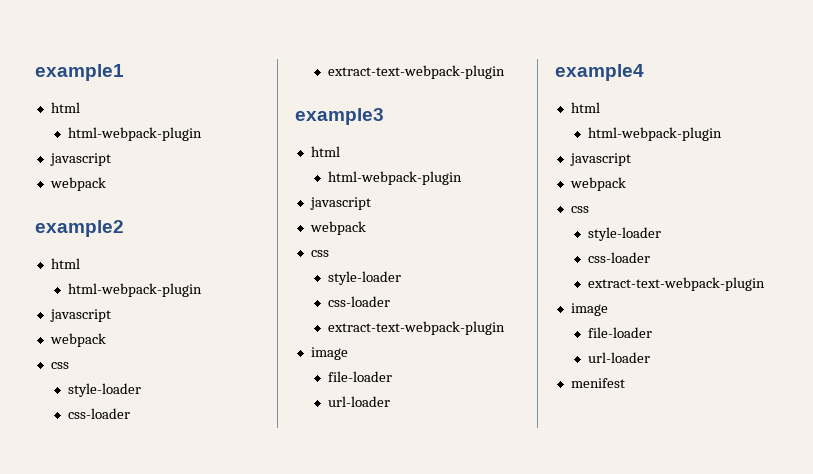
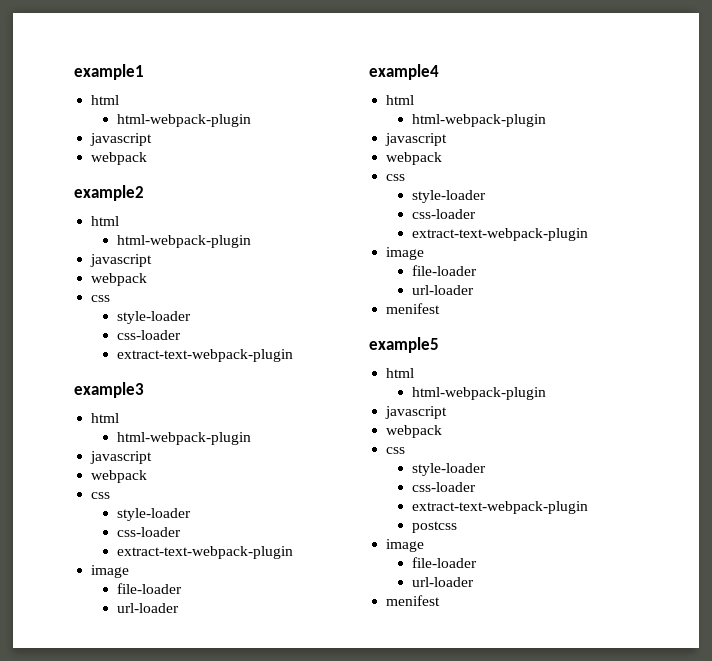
(625, 383) none -> [369,337,439,353] [386,368,415,378] [412,387,547,400] [385,406,448,419] [386,425,443,438] [386,447,406,454] [412,463,487,476] [412,482,477,492] [412,501,589,514] [412,521,458,533] [386,539,425,552] [412,557,478,568] [412,577,475,587] [386,595,441,606] // example5 // html // html-webpack-plugin // javascript // webpack // css // style-loader // css-loader // extract-text-webpack-plugin // postcss // image // file-loader // url-loader // menifest

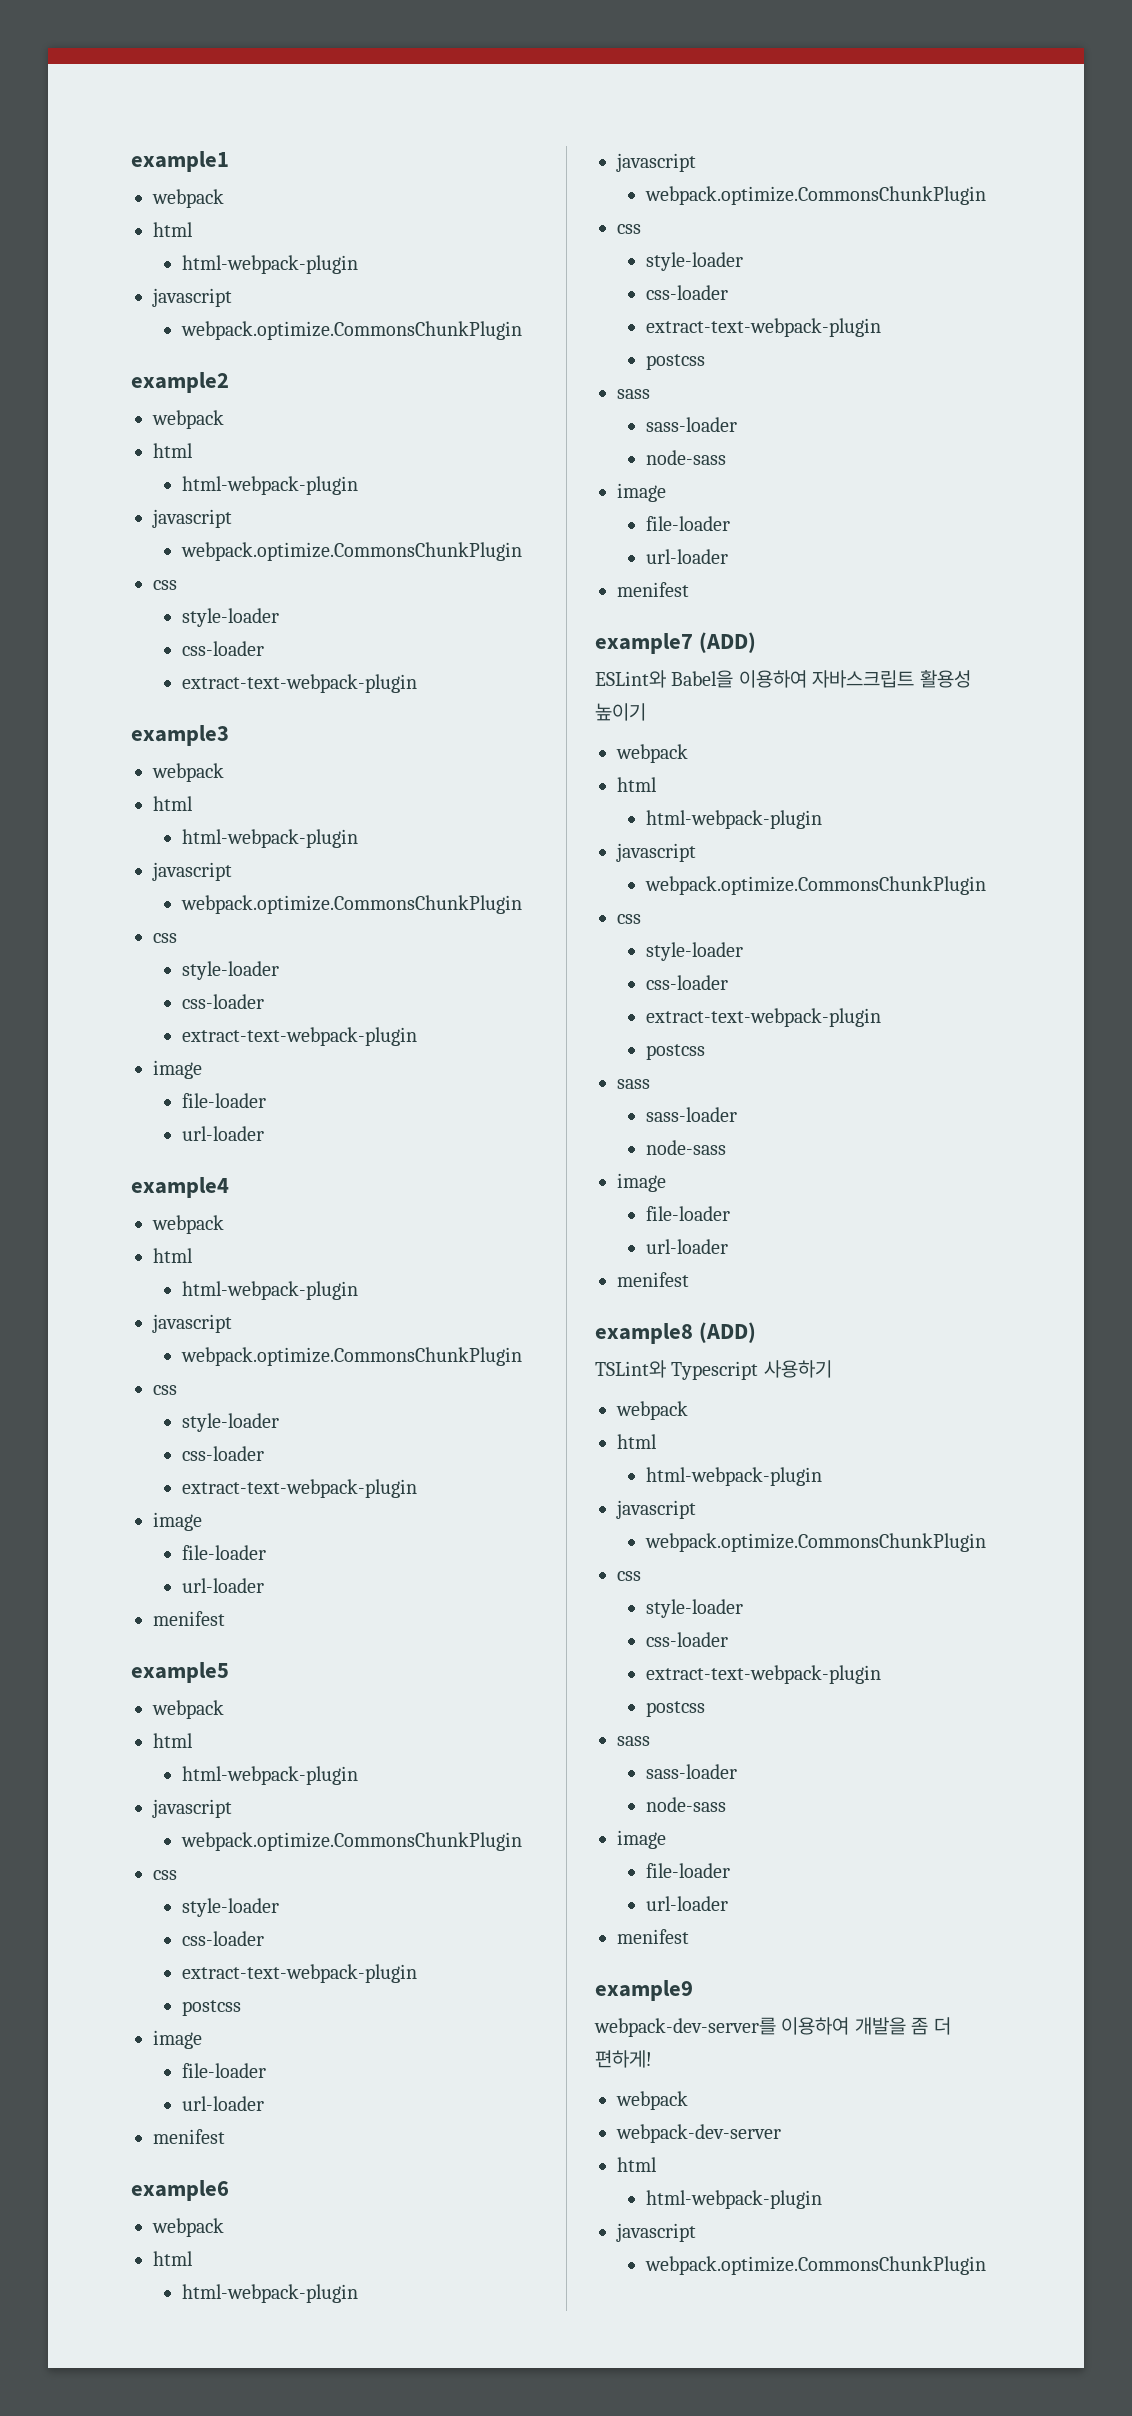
[91,95,120,105] [117,114,252,127] [90,133,153,146] [91,152,148,165] // html // html-webpack-plugin // javascript // webpack -> [152,189,224,208] [153,222,193,237] [182,255,359,274] [152,288,232,307] [181,321,523,340] // webpack // html // html-webpack-plugin // javascript // webpack.optimize.CommonsChunkPlugin
[91,216,120,226] [117,235,252,248] [90,254,153,267] [91,273,148,286] // html // html-webpack-plugin // javascript // webpack -> [152,410,224,429] [153,443,193,458] [182,476,359,495] [152,509,232,528] [181,542,523,561] // webpack // html // html-webpack-plugin // javascript // webpack.optimize.CommonsChunkPlugin
[91,413,120,423] [117,432,252,445] [90,451,153,464] [91,470,148,483] // html // html-webpack-plugin // javascript // webpack -> [152,763,224,782] [153,796,193,811] [182,829,359,848] [152,862,232,881] [181,895,523,914] // webpack // html // html-webpack-plugin // javascript // webpack.optimize.CommonsChunkPlugin
[386,95,415,105] [412,114,547,127] [385,133,448,146] [386,152,443,165] // html // html-webpack-plugin // javascript // webpack -> [152,1215,224,1234] [153,1248,193,1263] [182,1281,359,1300] [152,1314,232,1333] [181,1347,523,1366] // webpack // html // html-webpack-plugin // javascript // webpack.optimize.CommonsChunkPlugin
[386,368,415,378] [412,387,547,400] [385,406,448,419] [386,425,443,438] // html // html-webpack-plugin // javascript // webpack -> [152,1700,224,1719] [153,1733,193,1748] [182,1766,359,1785] [152,1799,232,1818] [181,1832,523,1851] // webpack // html // html-webpack-plugin // javascript // webpack.optimize.CommonsChunkPlugin
(441, 600) none -> [131,2180,229,2201] [152,2218,224,2237] [153,2251,193,2266] [182,2284,359,2303] [616,153,696,172] [645,186,987,205] [617,224,641,234] [646,252,744,271] [646,285,729,300] [646,318,882,337] [646,354,706,370] [617,389,650,399] [646,417,738,432] [646,450,727,465] [617,483,666,502] [646,516,731,531] [646,549,729,564] [617,582,689,597] [595,632,757,654] [595,670,971,688] [595,703,646,721] [616,744,688,763] [617,777,657,792] [646,810,823,829] [616,843,696,862] [645,876,987,895] [617,914,641,924] [646,942,744,961] [646,975,729,990] [646,1008,882,1027] [646,1044,706,1060] [617,1079,650,1089] [646,1107,738,1122] [646,1140,727,1155] [617,1173,666,1192] [646,1206,731,1221] [646,1239,729,1254] [617,1272,689,1287] [595,1322,757,1344] [595,1360,832,1380] [616,1401,688,1420] [617,1434,657,1449] [646,1467,823,1486] [616,1500,696,1519] [645,1533,987,1552] [617,1571,641,1581] [646,1599,744,1618] [646,1632,729,1647] [646,1665,882,1684] [646,1701,706,1717] [617,1736,650,1746] [646,1764,738,1779] [646,1797,727,1812] [617,1830,666,1849] [646,1863,731,1878] [646,1896,729,1911] [617,1929,689,1944] [595,1980,693,2001] [594,2017,951,2037] [595,2050,652,2068] [616,2091,688,2110] [616,2124,781,2143] [617,2157,657,2172] [646,2190,823,2209] [616,2223,696,2242] [645,2256,987,2275] // example6 // webpack // html // html-webpack-plugin // javascript // webpack.optimize.CommonsChunkPlugin // css // style-loader // css-loader // extract-text-webpack-plugin // postcss // sass // sass-loader // node-sass // image // file-loader // url-loader // menifest // example7 (ADD) // ESLint와 Babel을 이용하여 자바스크립트 활용성 높이기 // webpack // html // html-webpack-plugin // javascript // webpack.optimize.CommonsChunkPlugin // css // style-loader // css-loader // extract-text-webpack-plugin // postcss // sass // sass-loader // node-sass // image // file-loader // url-loader // menifest // example8 (ADD) // TSLint와 Typescript 사용하기 // webpack // html // html-webpack-plugin // javascript // webpack.optimize.CommonsChunkPlugin // css // style-loader // css-loader // extract-text-webpack-plugin // postcss // sass // sass-loader // node-sass // image // file-loader // url-loader // menifest // example9 // webpack-dev-server를 이용하여 개발을 좀 더 편하게! // webpack // webpack-dev-server // html // html-webpack-plugin // javascript // webpack.optimize.CommonsChunkPlugin

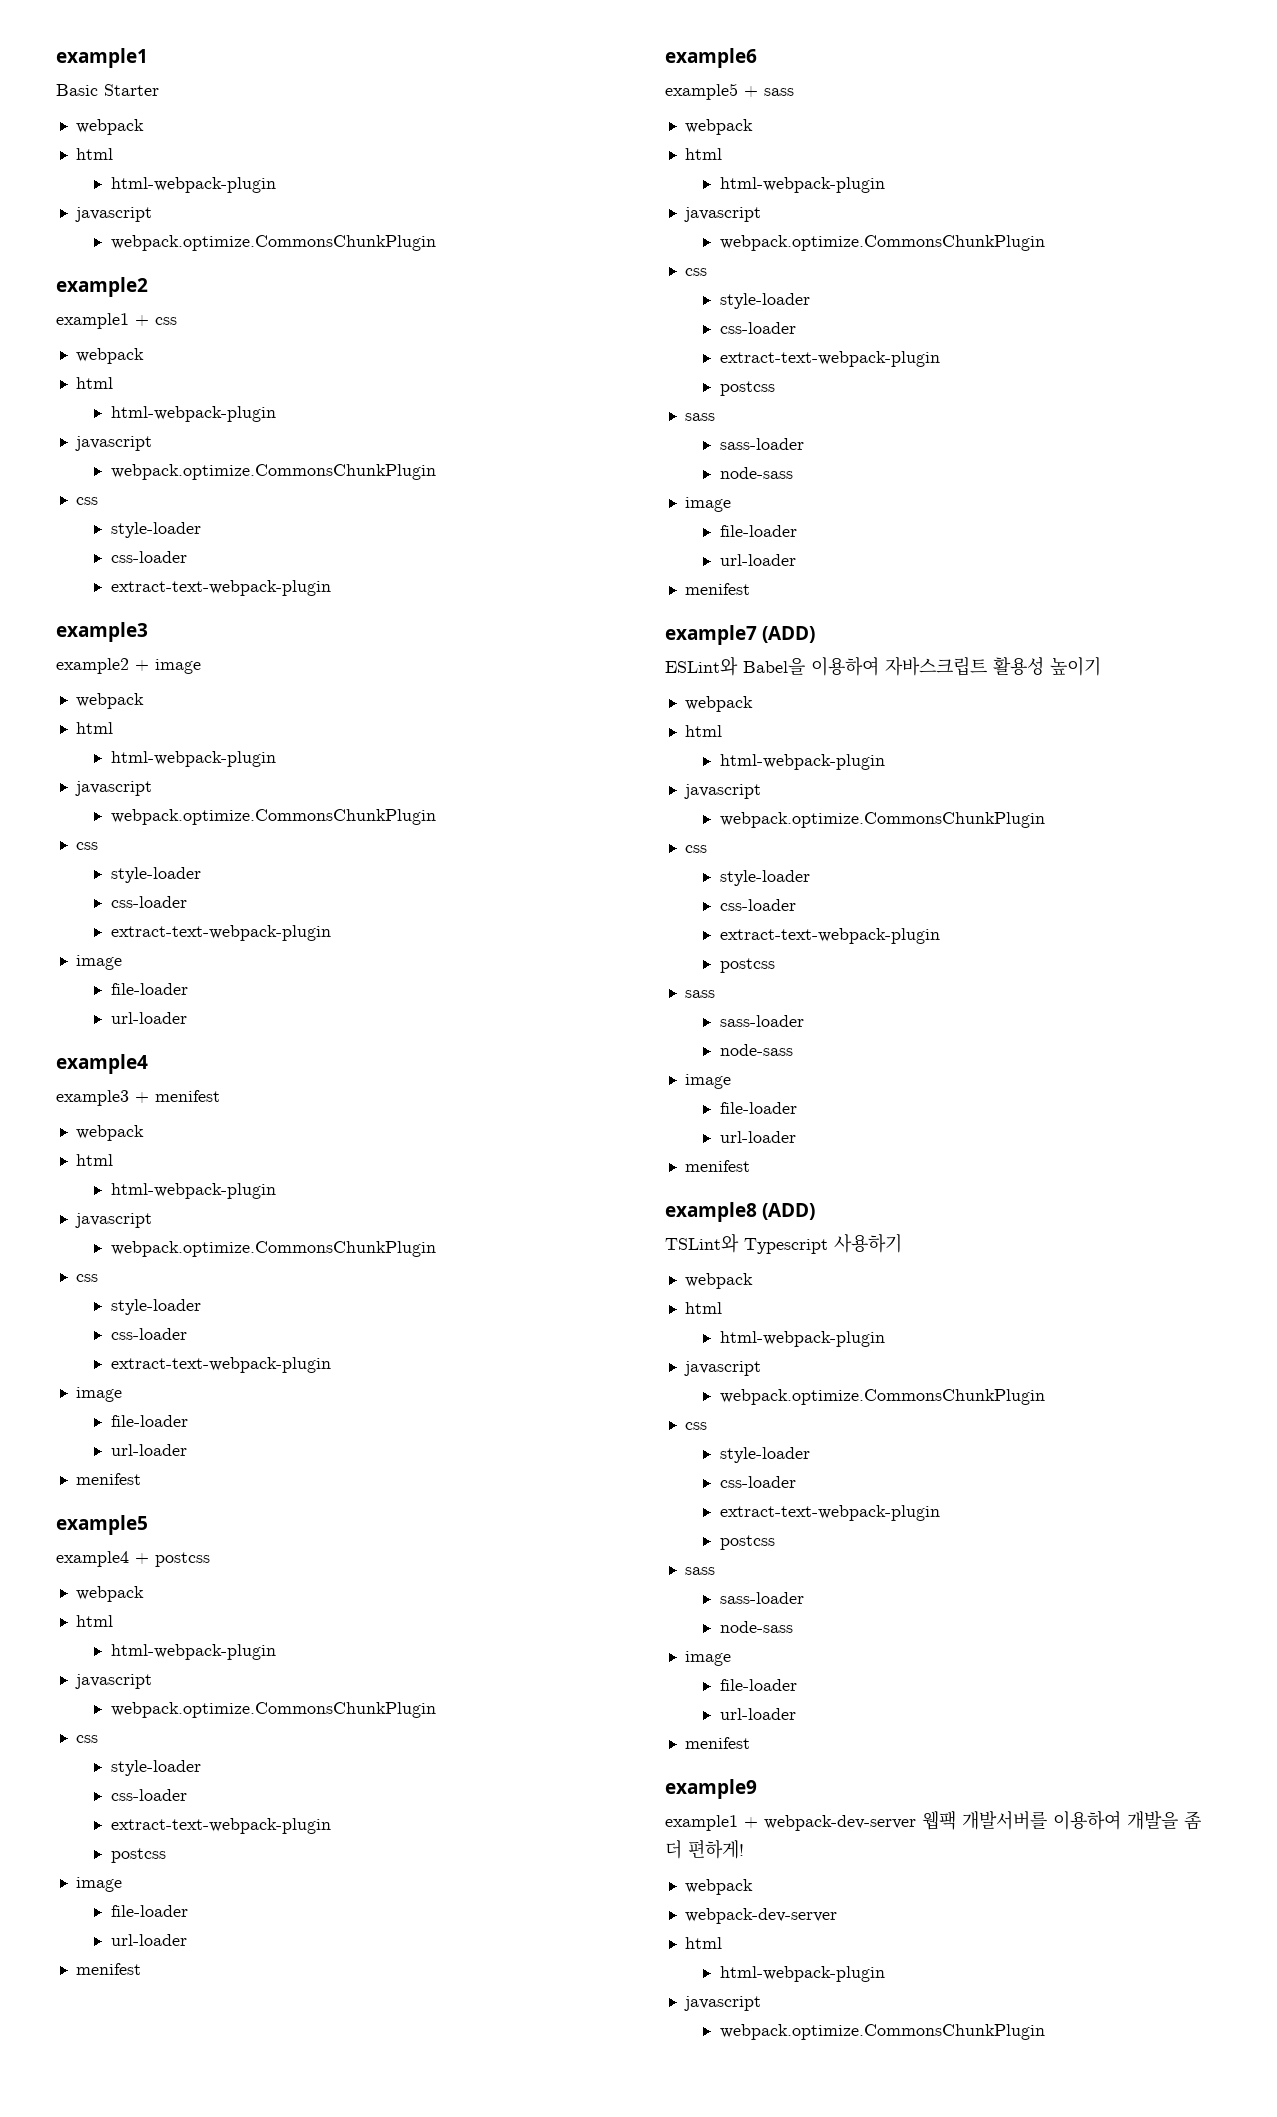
[131,151,229,172] example1 -> [56,48,148,68] [56,84,159,96] example1 // Basic Starter
(229, 382) none -> [56,313,177,329] // example1 + css
(229, 735) none -> [56,658,201,674] // example2 + image
(229, 1187) none -> [56,1090,220,1106] // example3 + menifest
(229, 1672) none -> [56,1551,210,1567] // example4 + postcss
(229, 2190) none -> [665,83,794,100] // example5 + sass
[594,2017,776,2037] webpack-dev-server를 -> [665,1811,1047,1831] example1 + webpack-dev-server 웹팩 개발서버를

